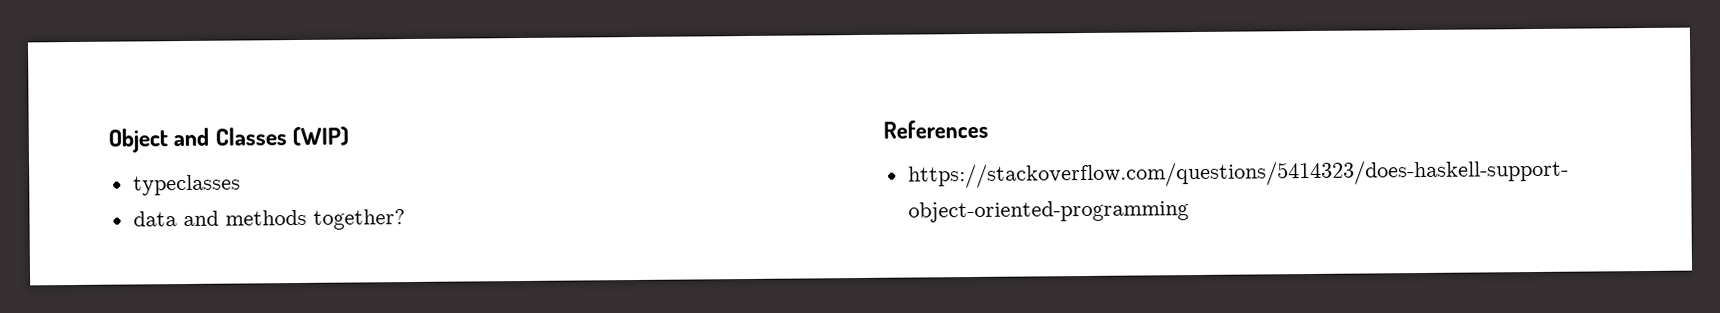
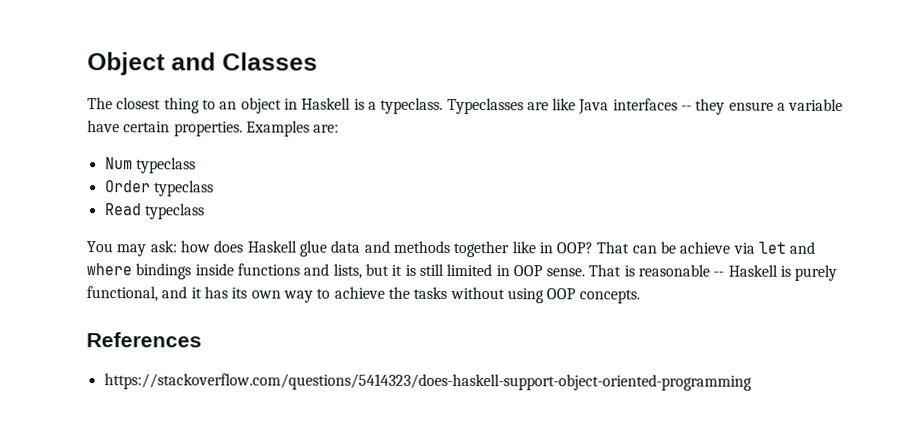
[292,126,350,147] [132,174,241,196] [132,209,405,230] (WIP) // typeclasses // data and methods together? -> [87,97,844,115] [87,120,340,137] [104,157,196,174] [104,180,214,197] [103,203,205,220] [86,240,816,258] [86,263,838,281] [86,286,641,304] // The closest thing to an object in Haskell is a typeclass. Typeclasses are like Java interfaces -- they ensure a variable have certain properties. Examples are: // Num typeclass // Order typeclass // Read typeclass // You may ask: how does Haskell glue data and methods together like in OOP? That can be achieve via let and where bindings inside functions and lists, but it is still limited in OOP sense. That is reasonable -- Haskell is purely functional, and it has its own way to achieve the tasks without using OOP concepts.

